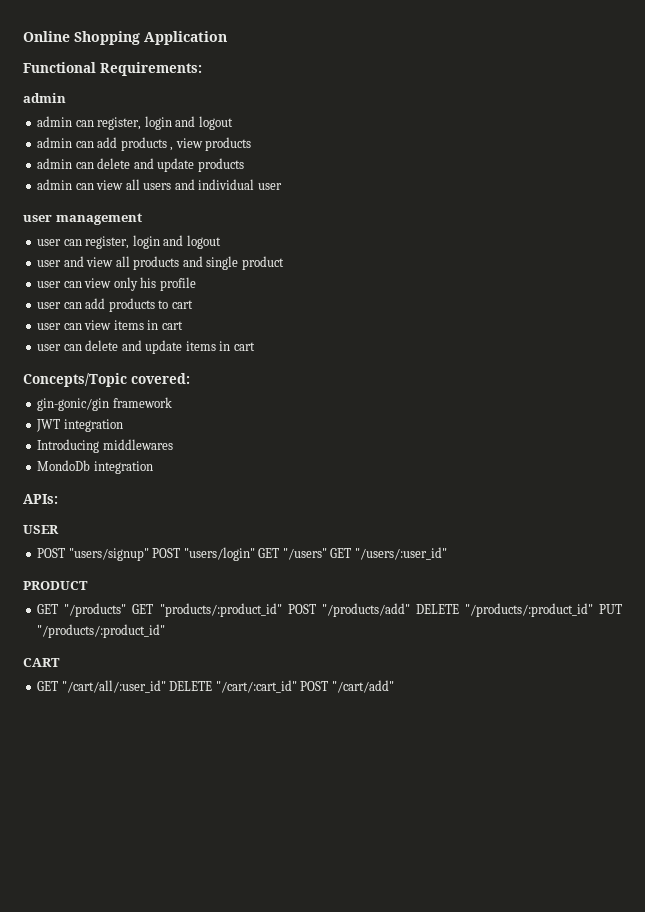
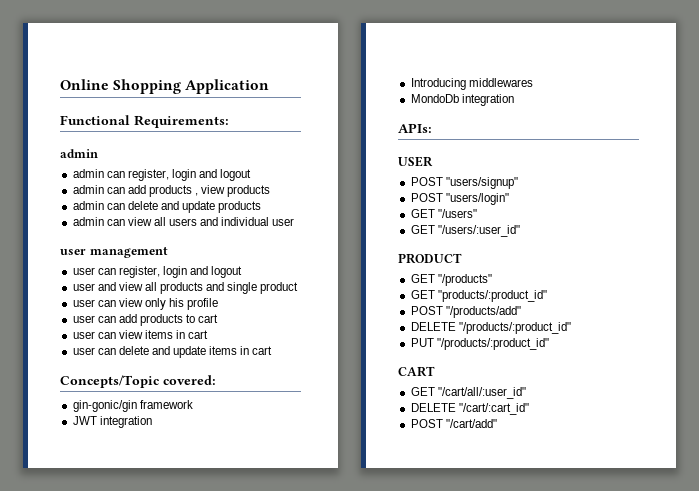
(149, 554) none -> (518, 183) //
(255, 554) none -> (509, 199) //
(327, 554) none -> (477, 213) //
(127, 610) none -> (492, 280) //
(282, 610) none -> (547, 296) //
(410, 610) none -> (521, 312) //
(593, 610) none -> (571, 328) //
(166, 686) none -> (526, 393) //
(297, 686) none -> (529, 409) //

